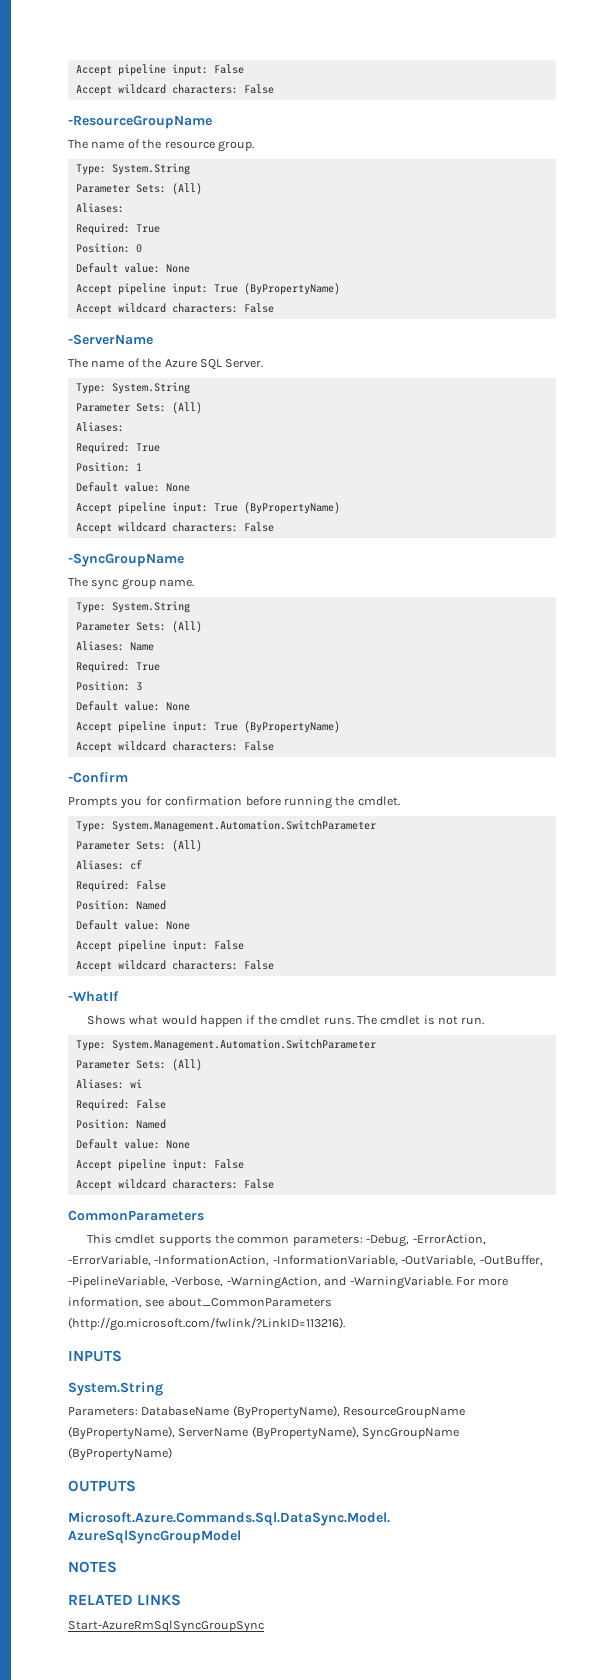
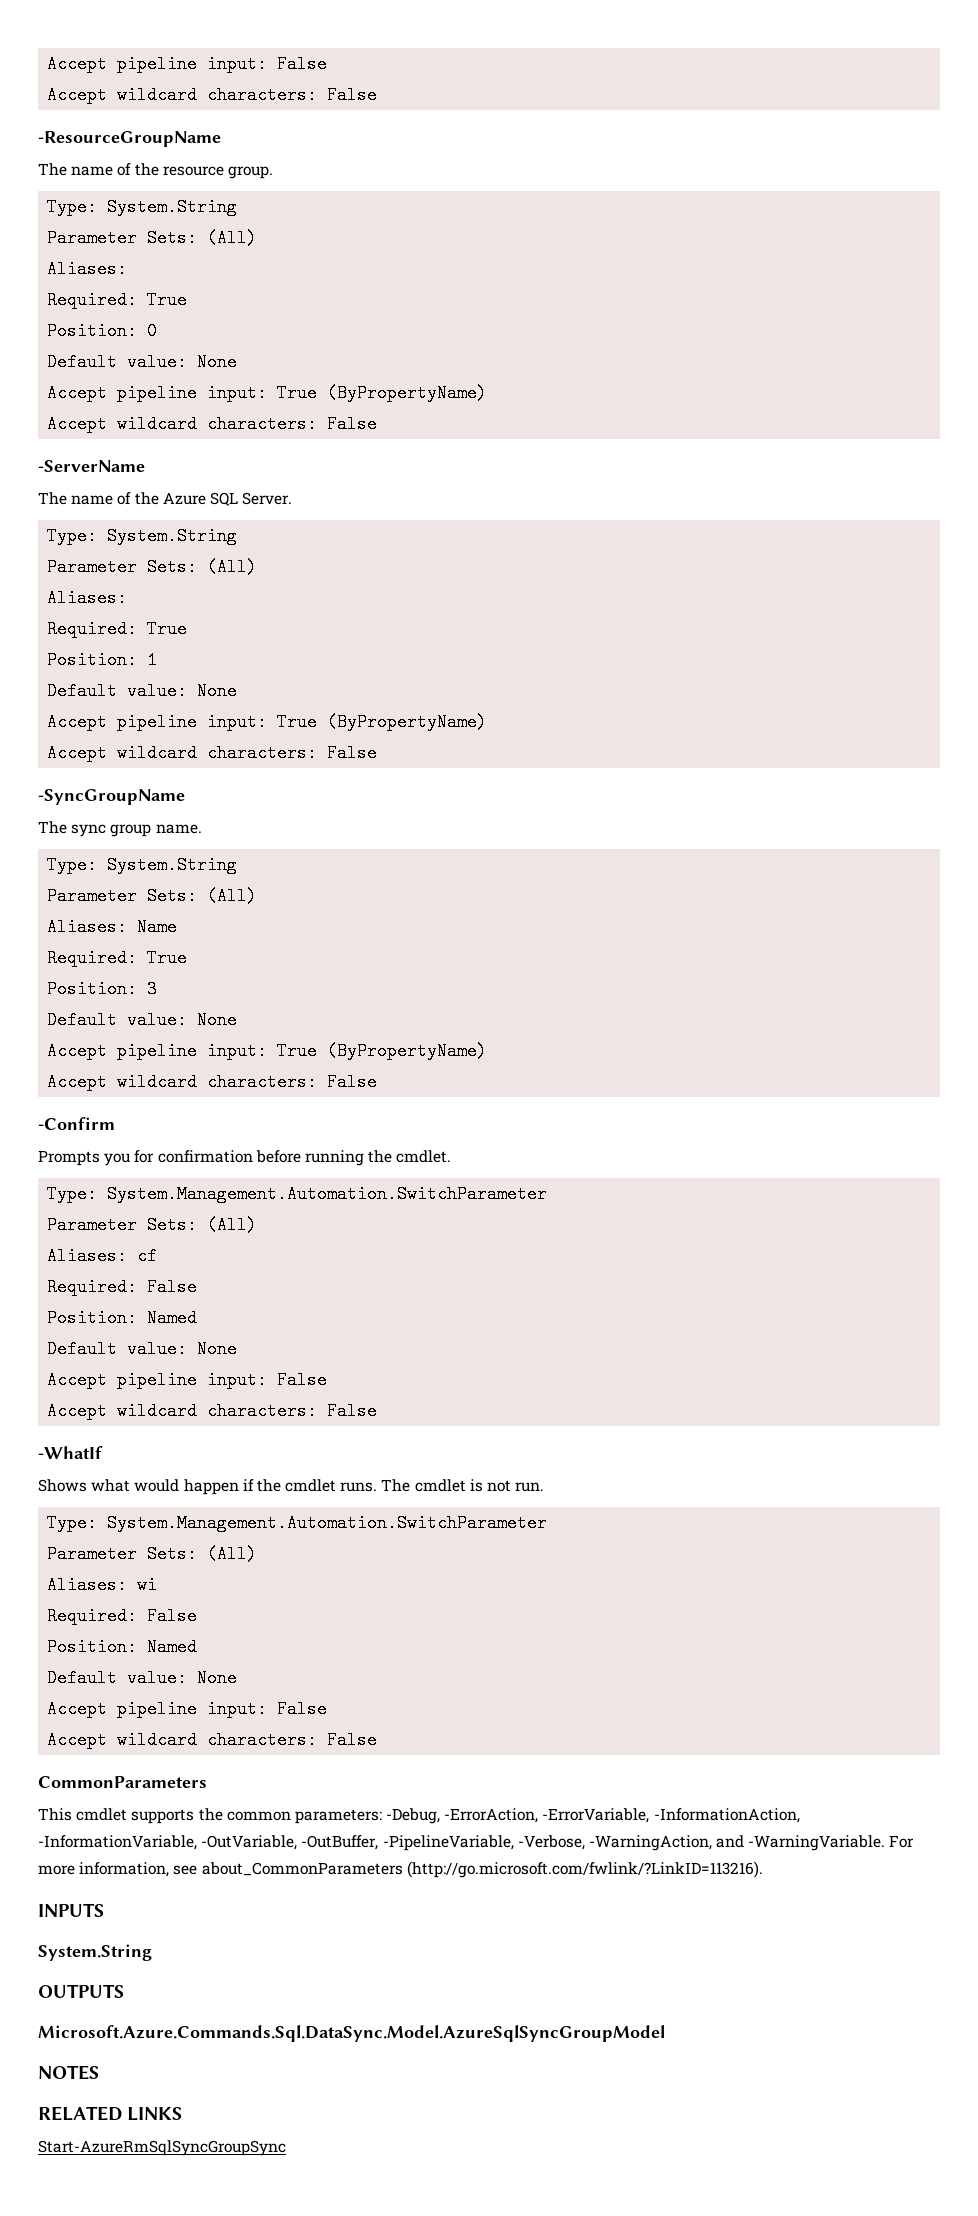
[68,1405,466,1419] [68,1426,460,1440] [68,1447,172,1461] // Parameters: DatabaseName (ByPropertyName), ResourceGroupName (ByPropertyName), ServerName (ByPropertyName), SyncGroupName (ByPropertyName) -> (152, 1952) none

